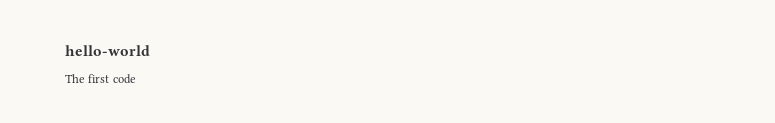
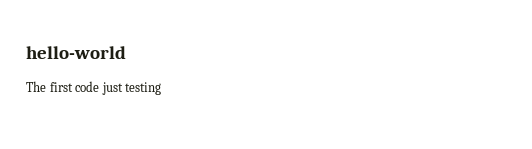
(136, 79) none -> [101,82,162,95] just testing

